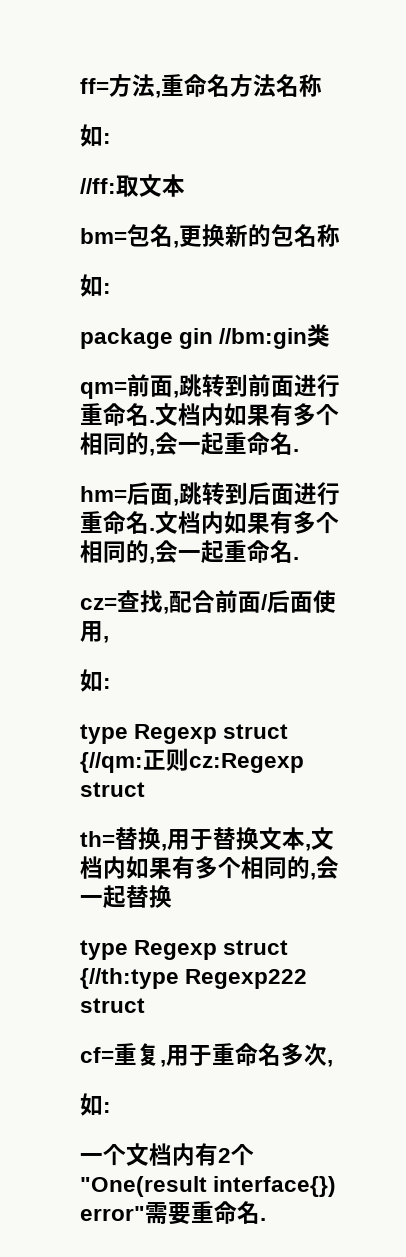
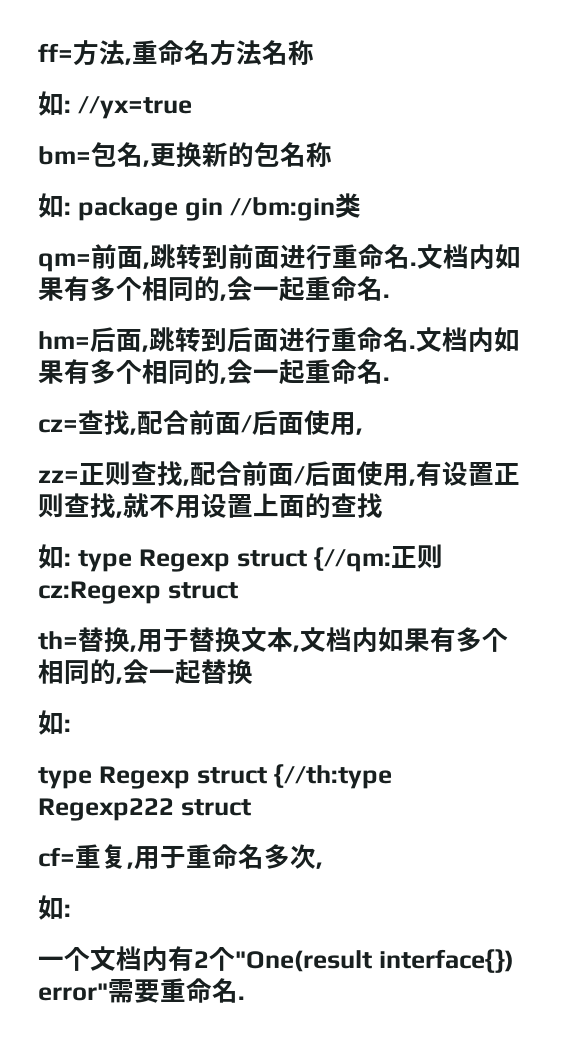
[80,174,185,197] // //ff:取文本 -> [77,96,192,119] //yx=true
(111, 288) // -> (71, 208) none
[80,669,111,692] // 如: // -> [38,461,520,487] [38,493,383,519] [38,544,71,569] // zz=正则查找,配合前面/后面使用,有设置正则查找,就不用设置上面的查找 // 如:
(172, 896) none -> [38,710,71,735] // 如:

